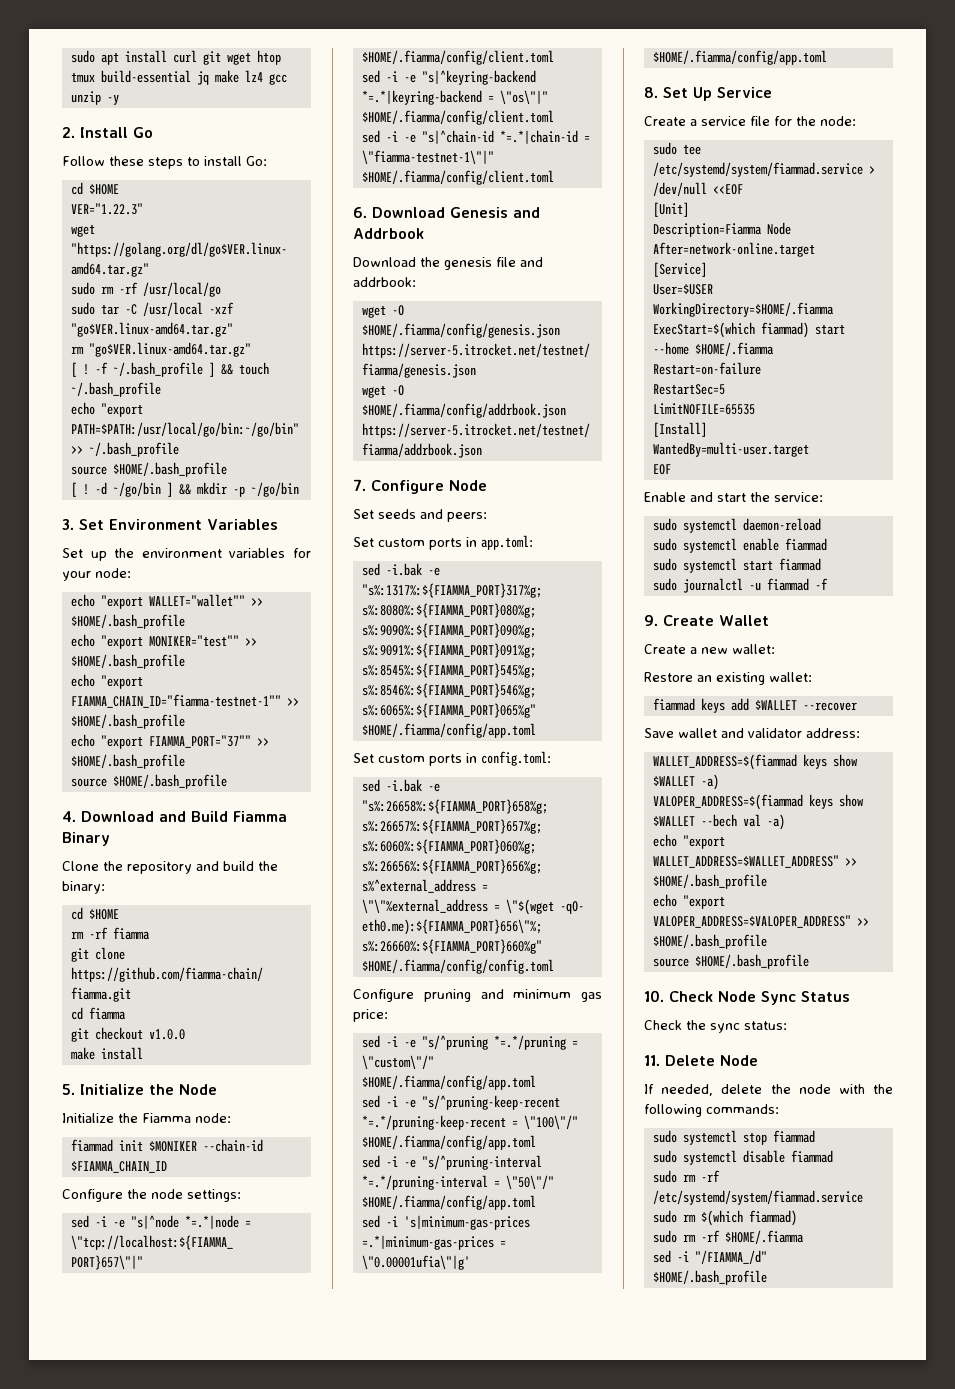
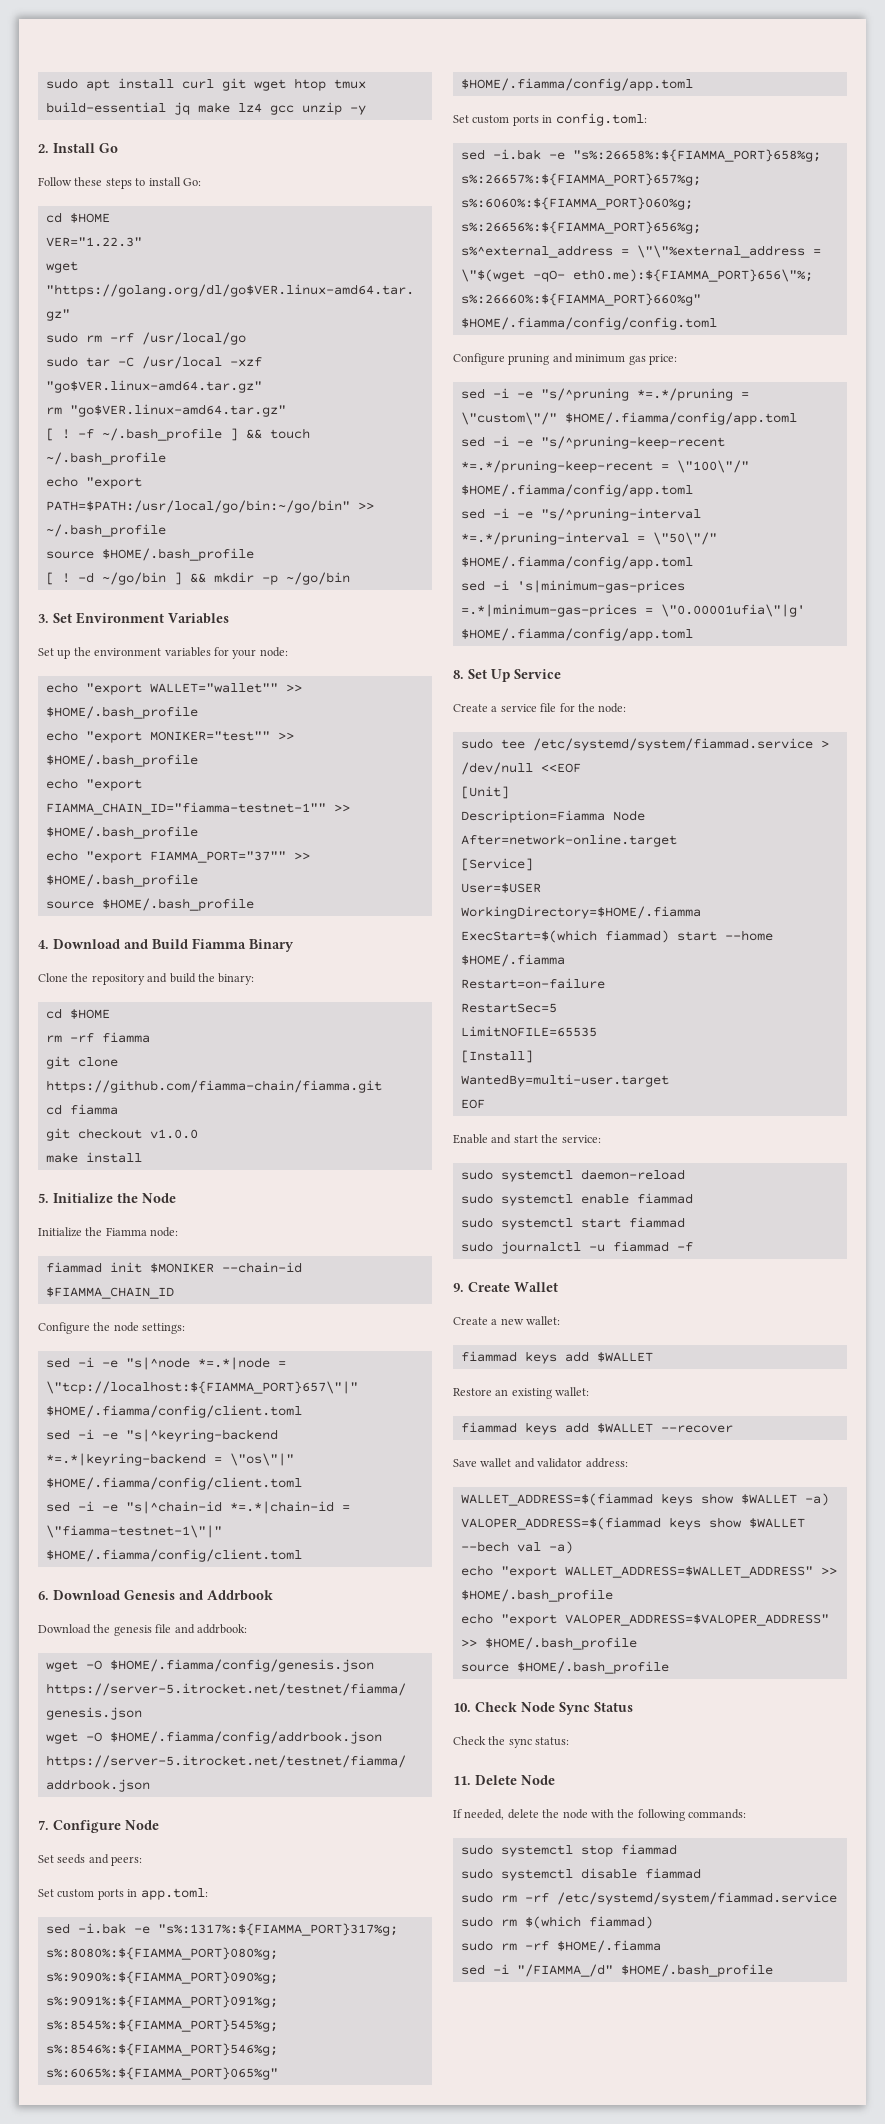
(775, 649) none -> [460,1351,653,1364] // fiammad keys add $WALLET

